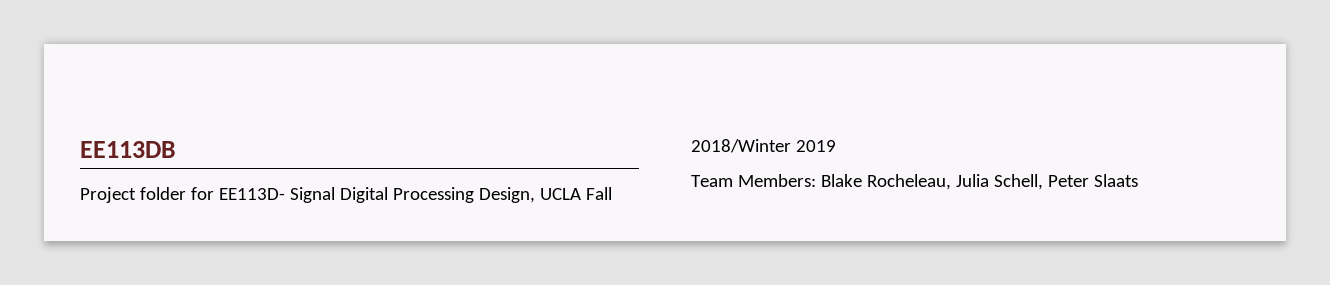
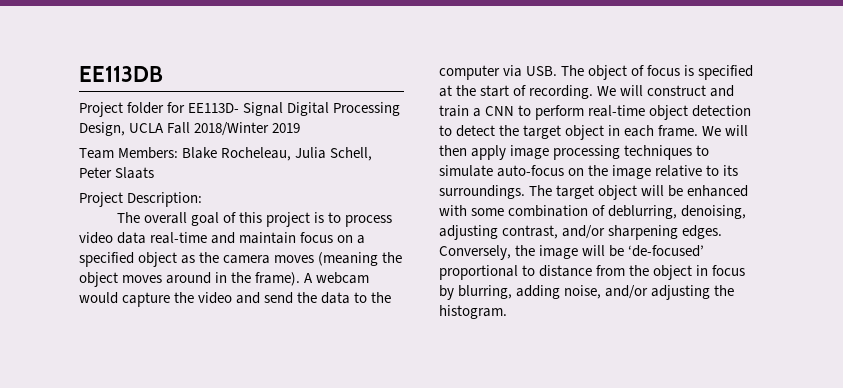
(1138, 180) none -> [79,192,203,207] [117,212,393,227] [79,232,366,244] [79,252,403,267] [79,272,370,287] [79,292,392,307] [439,65,754,80] [439,85,735,99] [439,105,752,120] [439,125,749,140] [439,145,710,160] [439,165,739,179] [439,185,749,200] [439,205,747,219] [439,225,723,240] [439,245,705,260] [439,265,746,280] [439,285,735,300] [439,305,507,319] // Project Description: // The overall goal of this project is to process video data real-time and maintain focus on a specified object as the camera moves (meaning the object moves around in the frame). A webcam would capture the video and send the data to the computer via USB. The object of focus is specified at the start of recording. We will construct and train a CNN to perform real-time object detection to detect the target object in each frame. We will then apply image processing techniques to simulate auto-focus on the image relative to its surroundings. The target object will be enhanced with some combination of deblurring, denoising, adjusting contrast, and/or sharpening edges. Conversely, the image will be ‘de-focused’ proportional to distance from the object in focus by blurring, adding noise, and/or adjusting the histogram.

